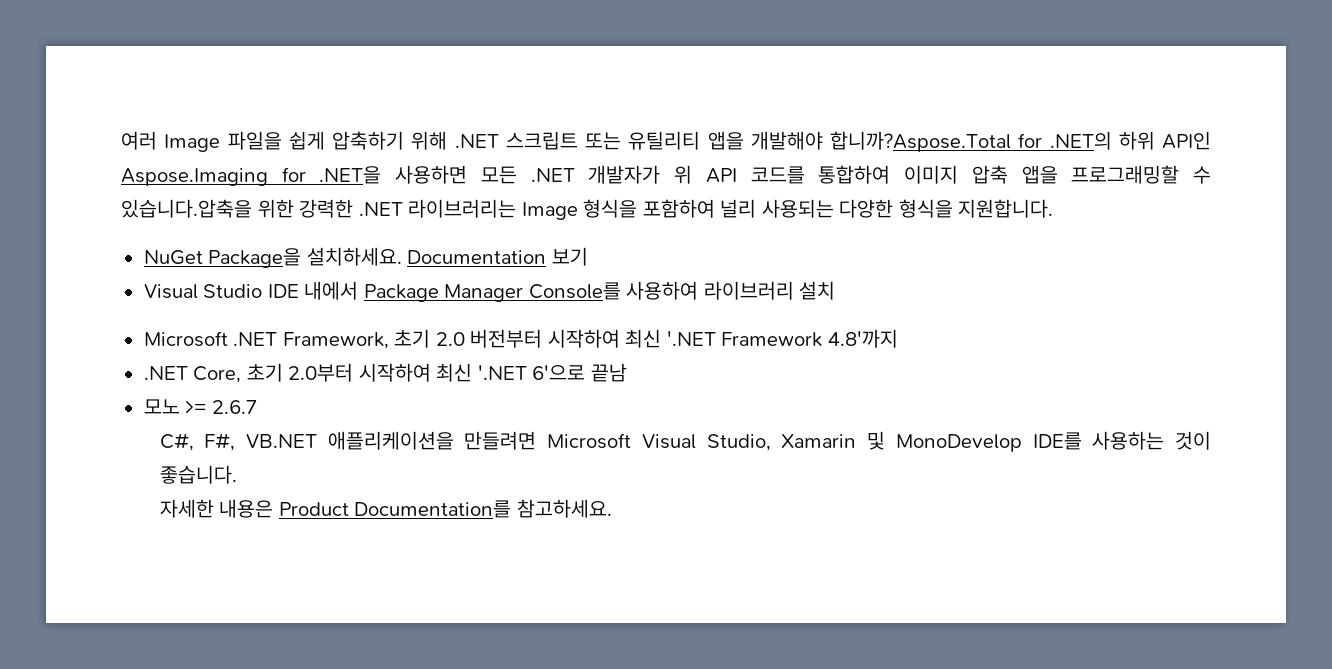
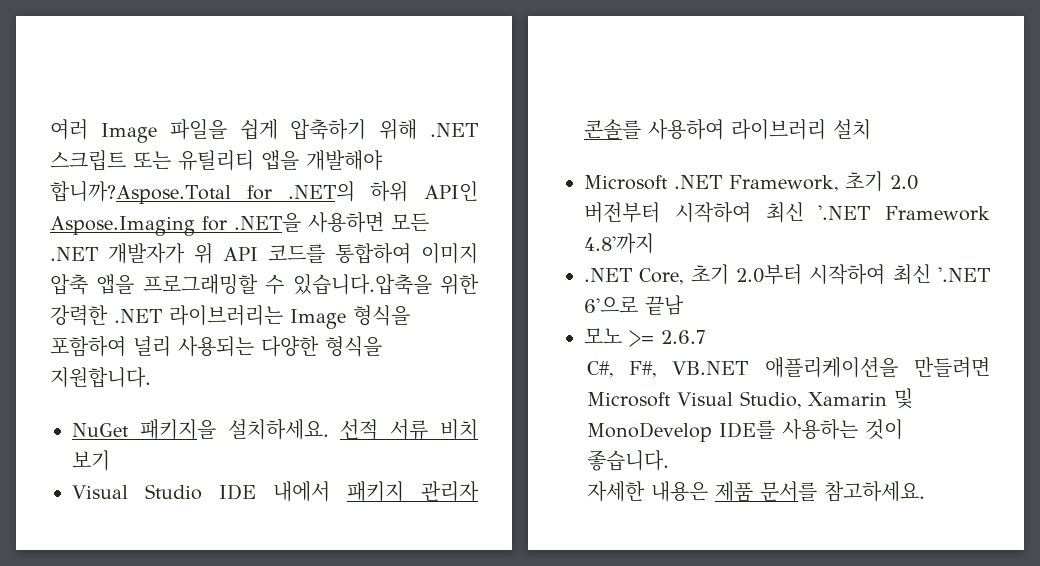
[208,247,547,268] Package을 설치하세요. Documentation -> [139,419,479,440] 패키지을 설치하세요. 선적 서류 비치
[363,282,621,302] Package Manager Console를 -> [346,481,480,502] [584,119,641,139] 패키지 관리자 콘솔를
[278,500,512,518] Product Documentation를 -> [714,481,817,502] 제품 문서를

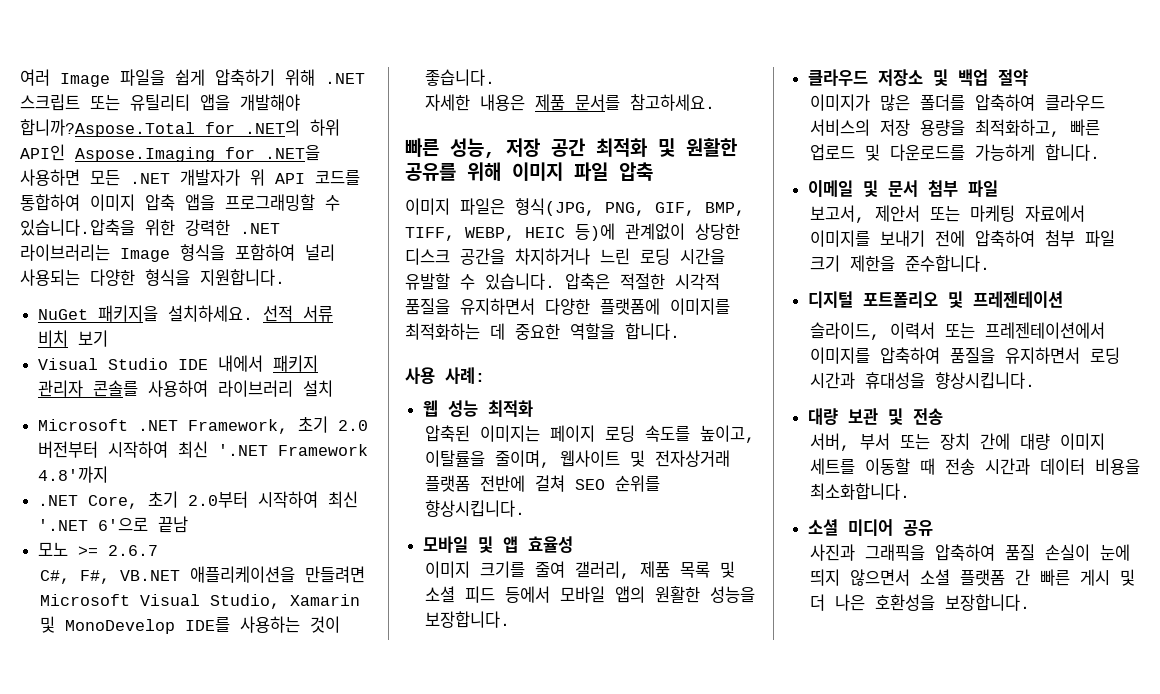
(925, 491) none -> [405,138,737,158] [405,162,653,181] [405,198,745,216] [405,223,740,241] [405,248,725,265] [405,273,720,290] [405,298,730,315] [405,323,680,340] [405,367,485,384] [423,400,534,417] [424,425,755,443] [424,450,730,468] [424,475,660,492] [424,500,525,517] [423,536,574,553] [424,561,735,579] [424,586,755,603] [424,611,510,628] [808,69,1029,86] [809,94,1105,111] [809,119,1100,137] [809,144,1100,161] [808,180,999,197] [809,205,1085,223] [809,230,1115,247] [809,255,990,272] [808,291,1064,308] [809,322,1105,340] [809,347,1120,364] [809,372,1035,389] [808,408,944,425] [809,433,1105,451] [809,458,1140,475] [809,483,910,500] [808,519,934,536] [809,544,1130,561] [809,569,1135,586] [809,594,1030,611] // 빠른 성능, 저장 공간 최적화 및 원활한 공유를 위해 이미지 파일 압축 // 이미지 파일은 형식(JPG, PNG, GIF, BMP, TIFF, WEBP, HEIC 등)에 관계없이 상당한 디스크 공간을 차지하거나 느린 로딩 시간을 유발할 수 있습니다. 압축은 적절한 시각적 품질을 유지하면서 다양한 플랫폼에 이미지를 최적화하는 데 중요한 역할을 합니다. // 사용 사례: // 웹 성능 최적화 // 압축된 이미지는 페이지 로딩 속도를 높이고, 이탈률을 줄이며, 웹사이트 및 전자상거래 플랫폼 전반에 걸쳐 SEO 순위를 향상시킵니다. // 모바일 및 앱 효율성 // 이미지 크기를 줄여 갤러리, 제품 목록 및 소셜 피드 등에서 모바일 앱의 원활한 성능을 보장합니다. // 클라우드 저장소 및 백업 절약 // 이미지가 많은 폴더를 압축하여 클라우드 서비스의 저장 용량을 최적화하고, 빠른 업로드 및 다운로드를 가능하게 합니다. // 이메일 및 문서 첨부 파일 // 보고서, 제안서 또는 마케팅 자료에서 이미지를 보내기 전에 압축하여 첨부 파일 크기 제한을 준수합니다. // 디지털 포트폴리오 및 프레젠테이션 // 슬라이드, 이력서 또는 프레젠테이션에서 이미지를 압축하여 품질을 유지하면서 로딩 시간과 휴대성을 향상시킵니다. // 대량 보관 및 전송 // 서버, 부서 또는 장치 간에 대량 이미지 세트를 이동할 때 전송 시간과 데이터 비용을 최소화합니다. // 소셜 미디어 공유 // 사진과 그래픽을 압축하여 품질 손실이 눈에 띄지 않으면서 소셜 플랫폼 간 빠른 게시 및 더 나은 호환성을 보장합니다.

